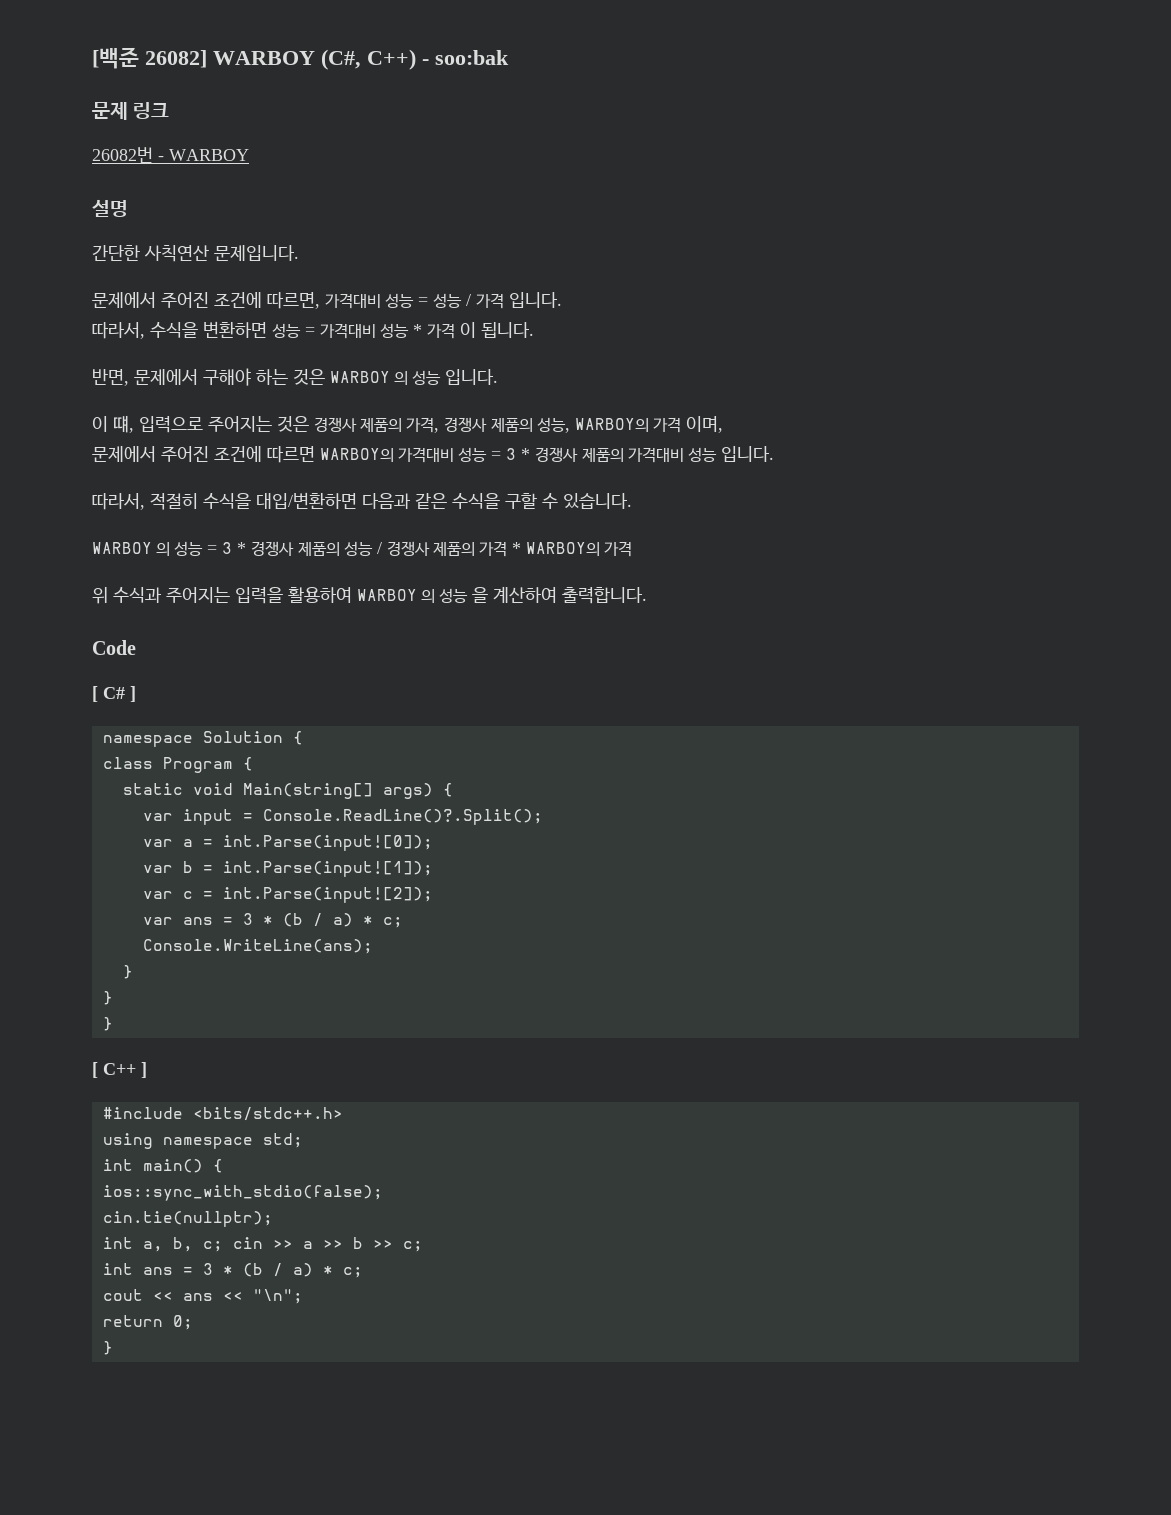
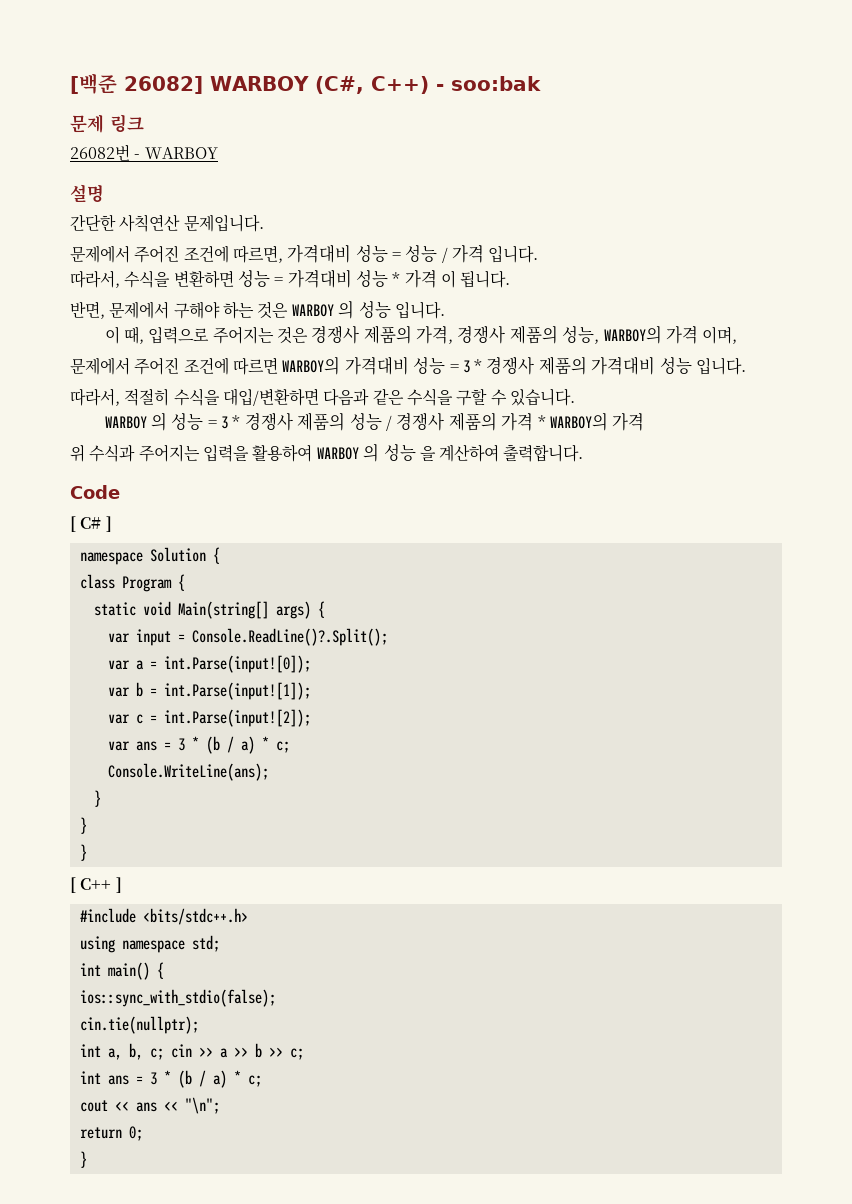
[113,415,134,433] 떄, -> [123,326,144,344] 때,

